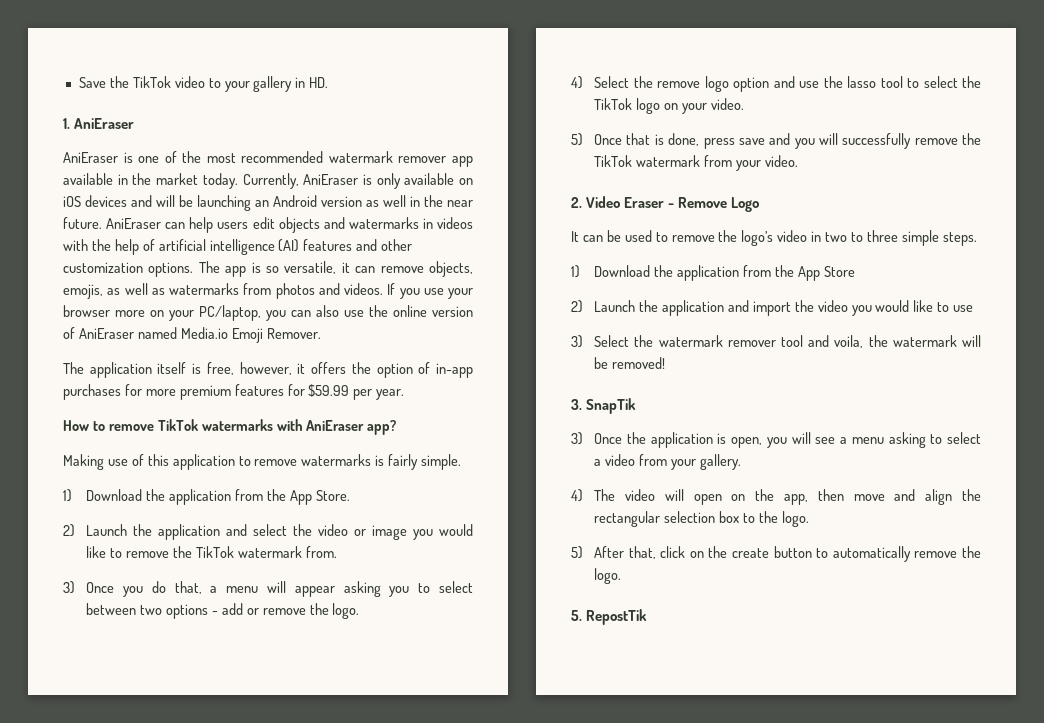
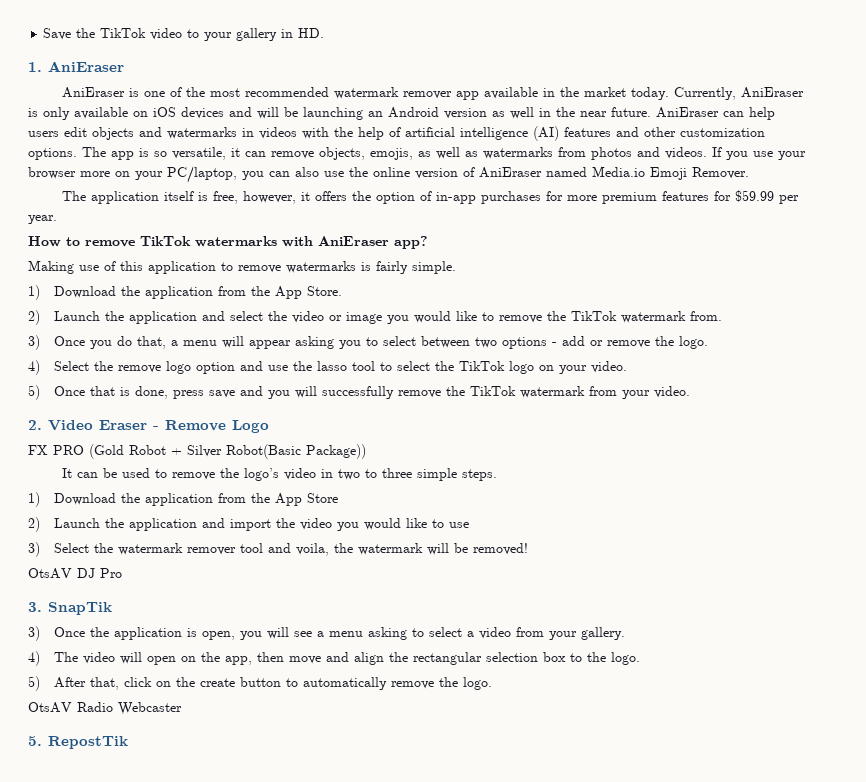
(760, 204) none -> [28,444,366,459] // FX PRO (Gold Robot + Silver Robot(Basic Package))
(666, 363) none -> [28,568,122,579] // OtsAV DJ Pro
(622, 576) none -> [28,702,182,715] // OtsAV Radio Webcaster

